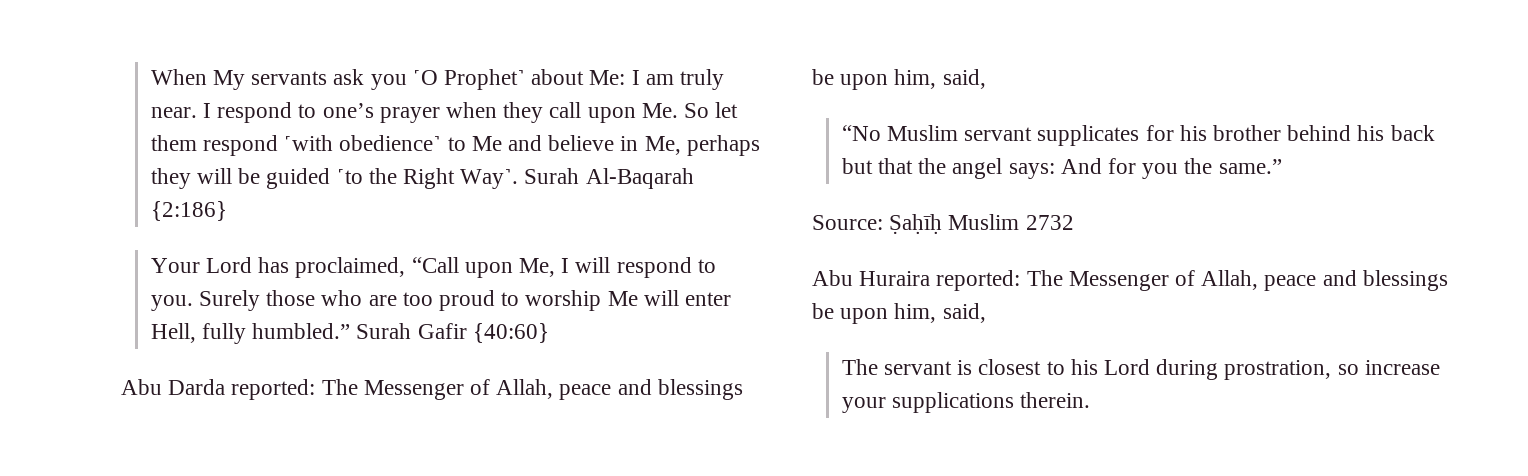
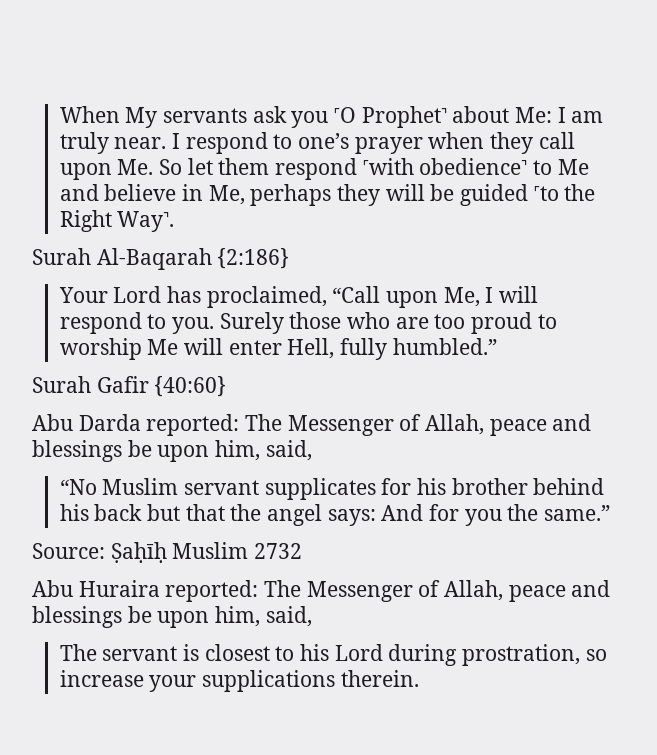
(519, 179) none -> (175, 221) //
(351, 331) none -> (497, 346) //

